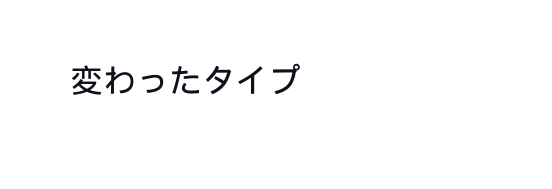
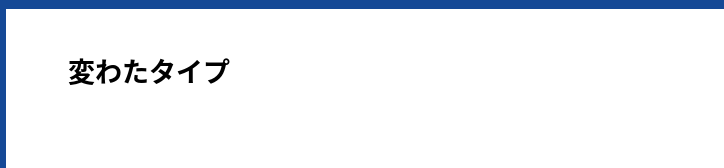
[136,74,169,93] っ -> (122, 71) none

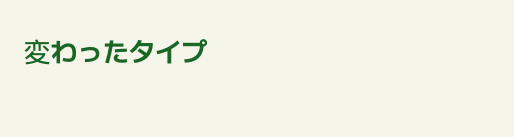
(122, 71) none -> [77,46,103,63] っ

